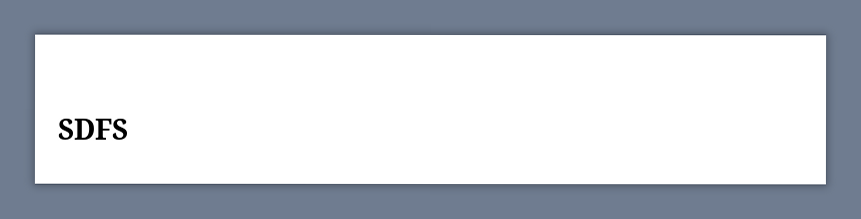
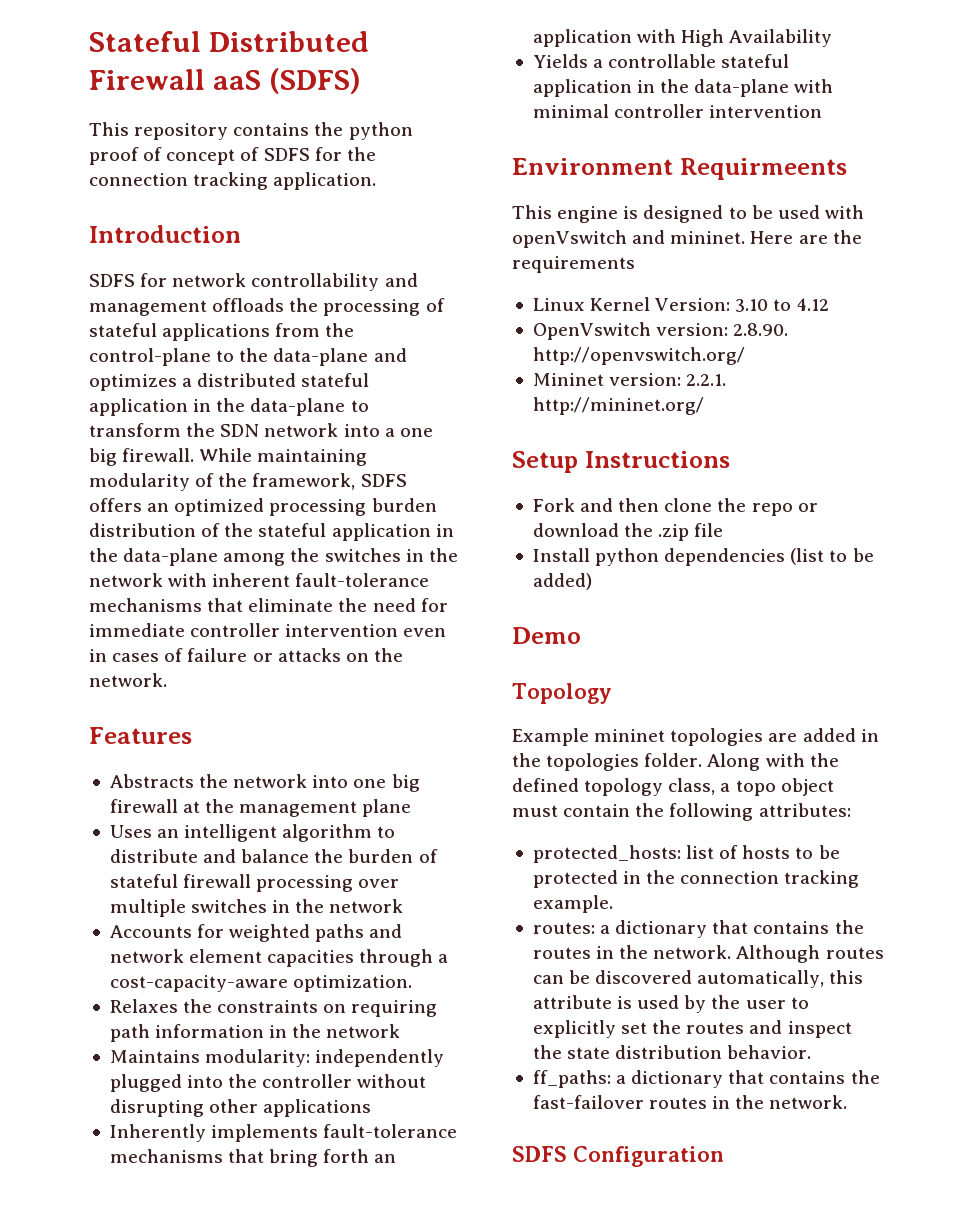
[57,118,128,140] SDFS -> [89,31,369,52] [89,68,361,94] [89,122,413,140] [89,147,376,165] [89,172,377,190] [89,225,241,243] [89,273,418,291] [89,298,445,316] [89,323,355,341] [89,348,407,366] [89,373,370,391] [89,398,369,416] [89,423,433,437] [89,448,368,466] [89,473,407,491] [89,498,437,516] [89,523,454,541] [89,548,458,566] [89,573,430,587] [89,598,448,612] [89,623,447,637] [89,648,403,662] [89,673,167,687] [89,727,192,744] [109,774,420,792] [109,799,412,817] [109,824,396,842] [109,849,438,863] [109,874,400,892] [109,899,404,917] [109,924,403,942] [109,949,449,967] [109,975,413,992] [109,999,438,1017] [109,1024,401,1042] [109,1049,445,1067] [109,1074,427,1092] [109,1099,372,1117] [109,1124,458,1142] [109,1149,397,1167] [532,29,833,47] [532,54,790,68] [532,79,834,97] [532,104,823,118] [512,158,847,180] [512,205,864,223] [512,230,862,248] [512,256,635,273] [532,297,829,312] [532,322,789,340] [532,347,745,365] [532,373,727,386] [532,397,704,415] [512,451,730,473] [532,498,818,516] [532,523,724,541] [532,548,874,566] [532,573,592,590] [512,627,581,644] [512,683,612,704] [512,728,879,746] [512,753,839,771] [512,778,834,796] [512,803,851,821] [532,845,840,863] [532,870,860,888] [532,895,613,913] [532,920,864,938] [532,945,884,963] [532,970,864,988] [532,995,809,1013] [532,1020,852,1038] [532,1045,812,1059] [532,1070,880,1088] [532,1095,848,1109] [512,1146,724,1167] Stateful Distributed Firewall aaS (SDFS) // This repository contains the python proof of concept of SDFS for the connection tracking application. // Introduction // SDFS for network controllability and management offloads the processing of stateful applications from the control-plane to the data-plane and optimizes a distributed stateful application in the data-plane to transform the SDN network into a one big firewall. While maintaining modularity of the framework, SDFS offers an optimized processing burden distribution of the stateful application in the data-plane among the switches in the network with inherent fault-tolerance mechanisms that eliminate the need for immediate controller intervention even in cases of failure or attacks on the network. // Features // Abstracts the network into one big firewall at the management plane // Uses an intelligent algorithm to distribute and balance the burden of stateful firewall processing over multiple switches in the network // Accounts for weighted paths and network element capacities through a cost-capacity-aware optimization. // Relaxes the constraints on requiring path information in the network // Maintains modularity: independently plugged into the controller without disrupting other applications // Inherently implements fault-tolerance mechanisms that bring forth an application with High Availability // Yields a controllable stateful application in the data-plane with minimal controller intervention // Environment Requirmeents // This engine is designed to be used with openVswitch and mininet. Here are the requirements // Linux Kernel Version: 3.10 to 4.12 // OpenVswitch version: 2.8.90. http://openvswitch.org/ // Mininet version: 2.2.1. http://mininet.org/ // Setup Instructions // Fork and then clone the repo or download the .zip file // Install python dependencies (list to be added) // Demo // Topology // Example mininet topologies are added in the topologies folder. Along with the defined topology class, a topo object must contain the following attributes: // protected_hosts: list of hosts to be protected in the connection tracking example. // routes: a dictionary that contains the routes in the network. Although routes can be discovered automatically, this attribute is used by the user to explicitly set the routes and inspect the state distribution behavior. // ff_paths: a dictionary that contains the fast-failover routes in the network. // SDFS Configuration

